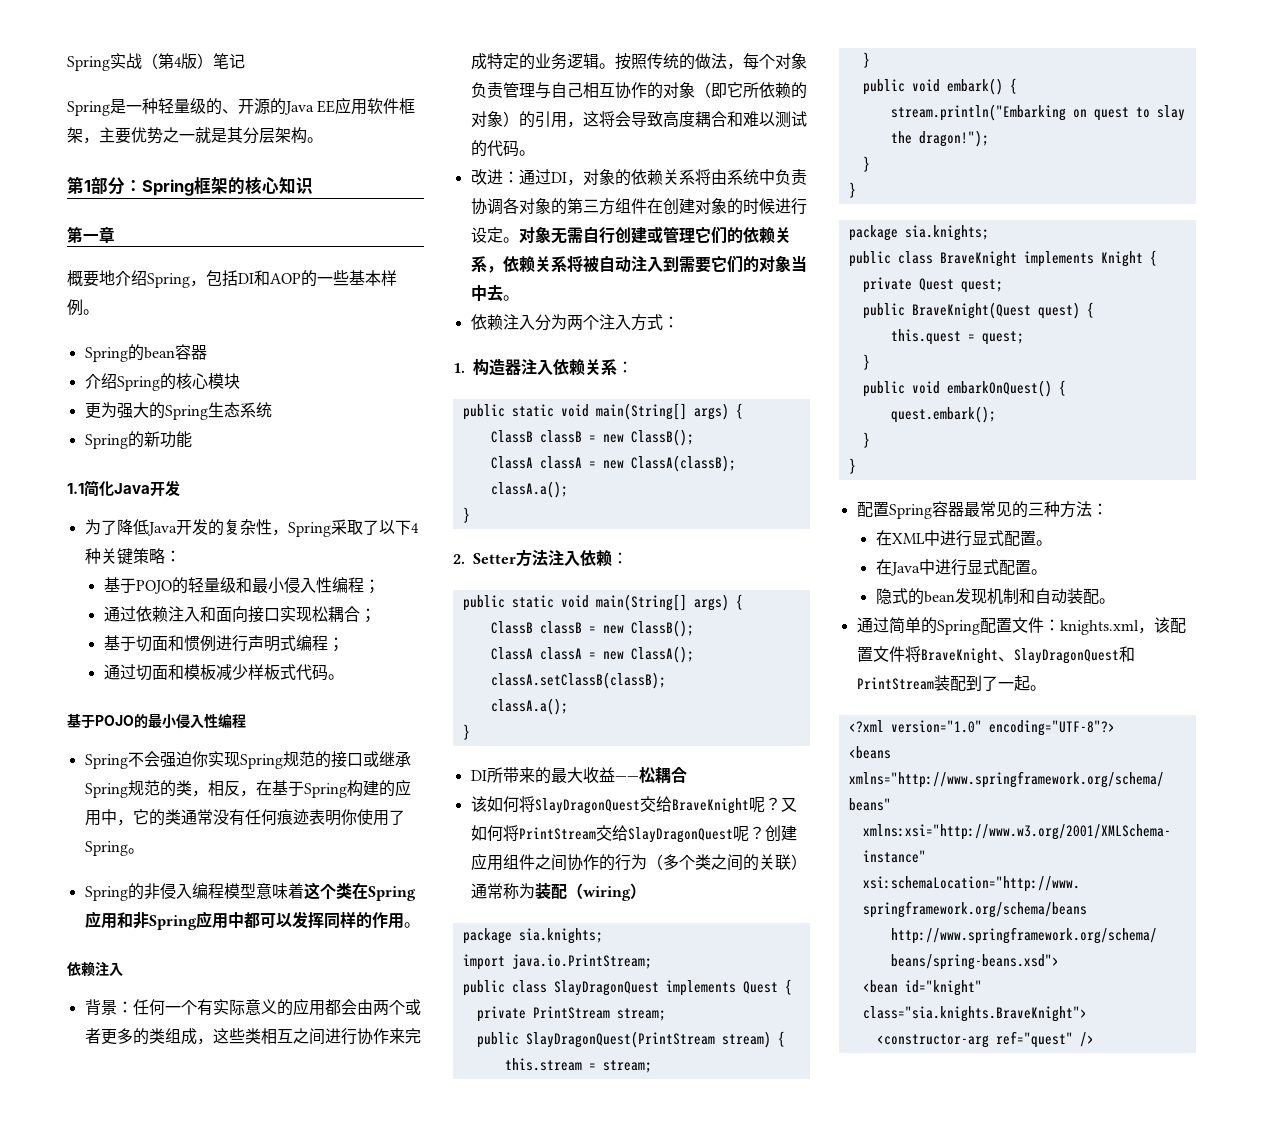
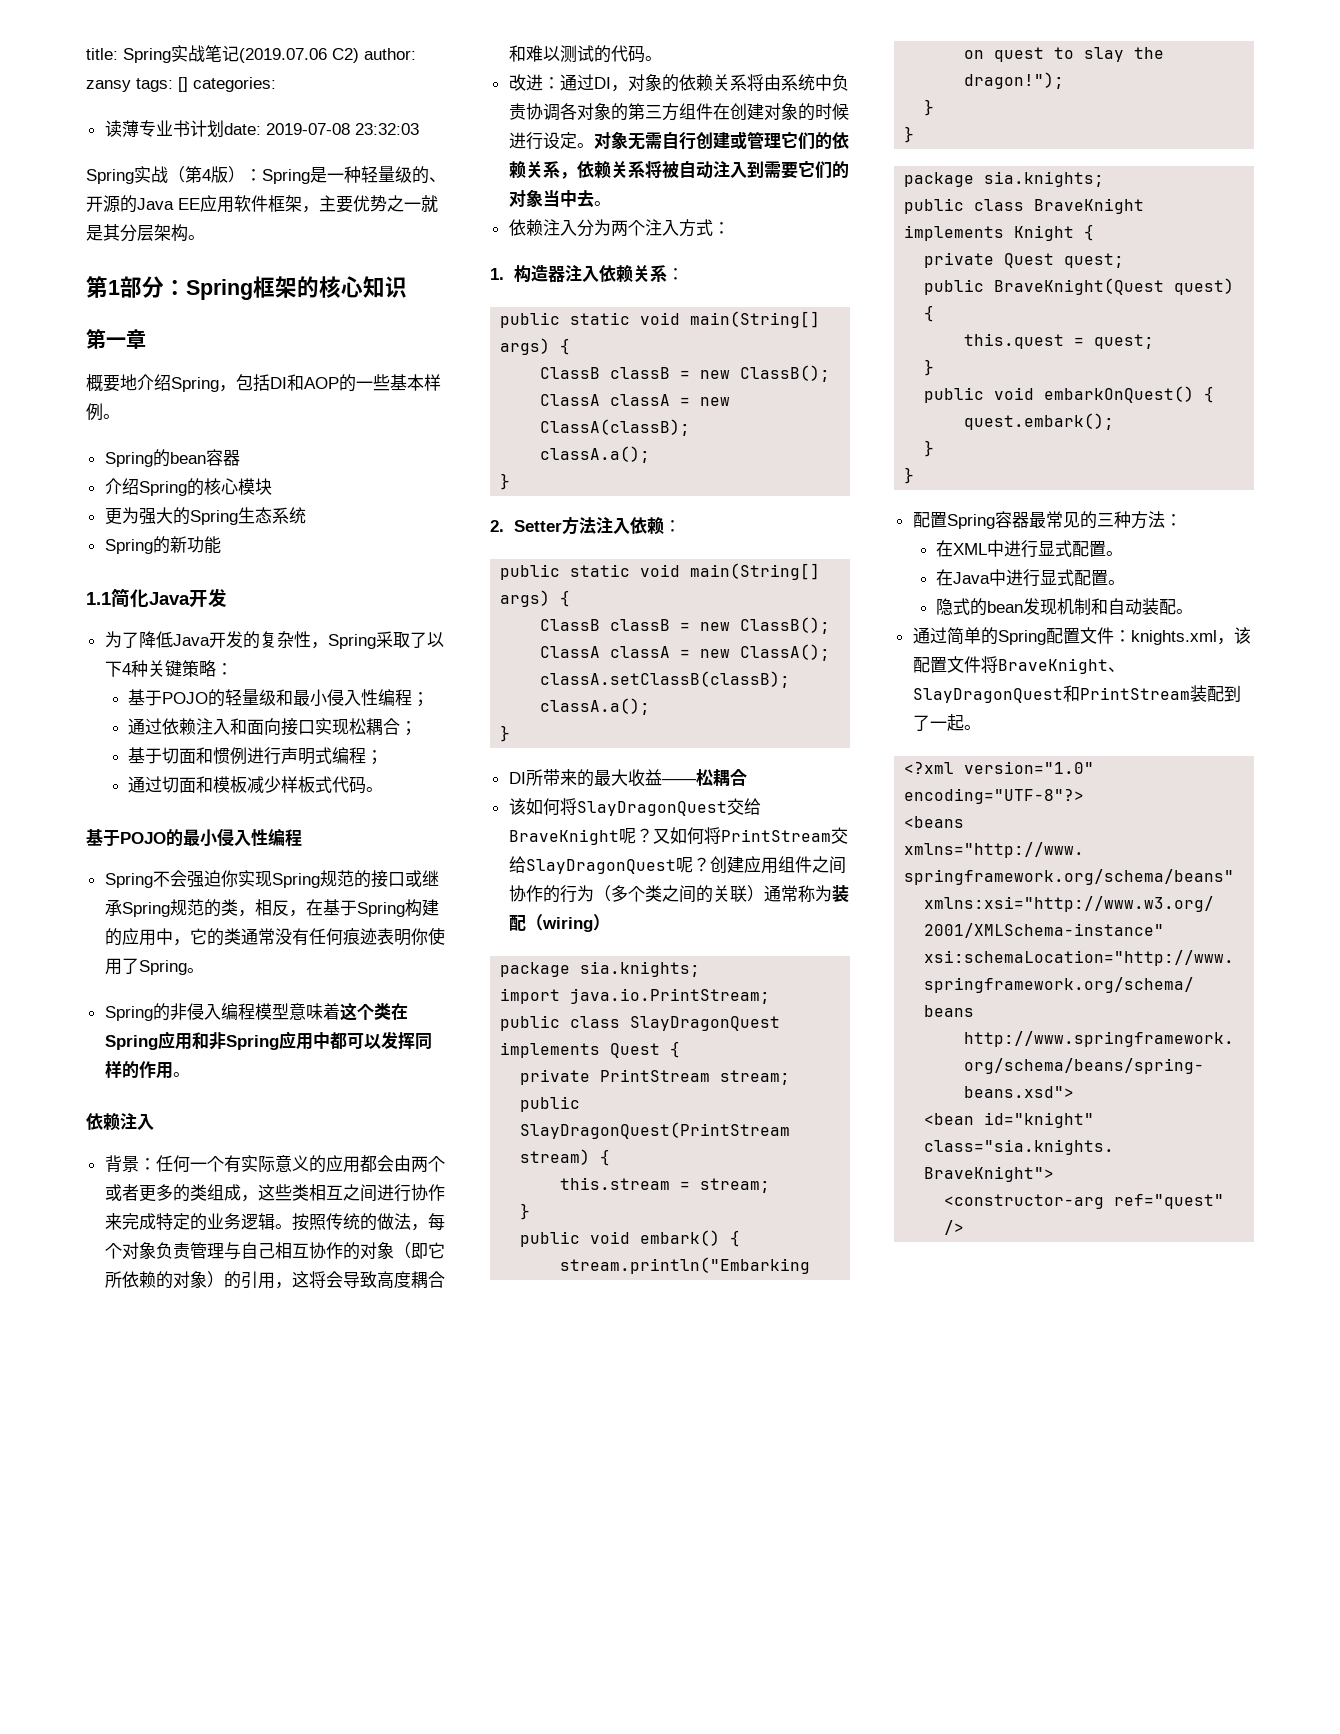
(67, 63) none -> [86,45,416,63] [86,77,276,92] [104,120,419,137] title: Spring实战笔记(2019.07.06 C2) author: zansy tags: [] categories: // 读薄专业书计划date: 2019-07-08 23:32:03 //
[213,53,245,69] 笔记 // -> [245,169,262,181] ：

